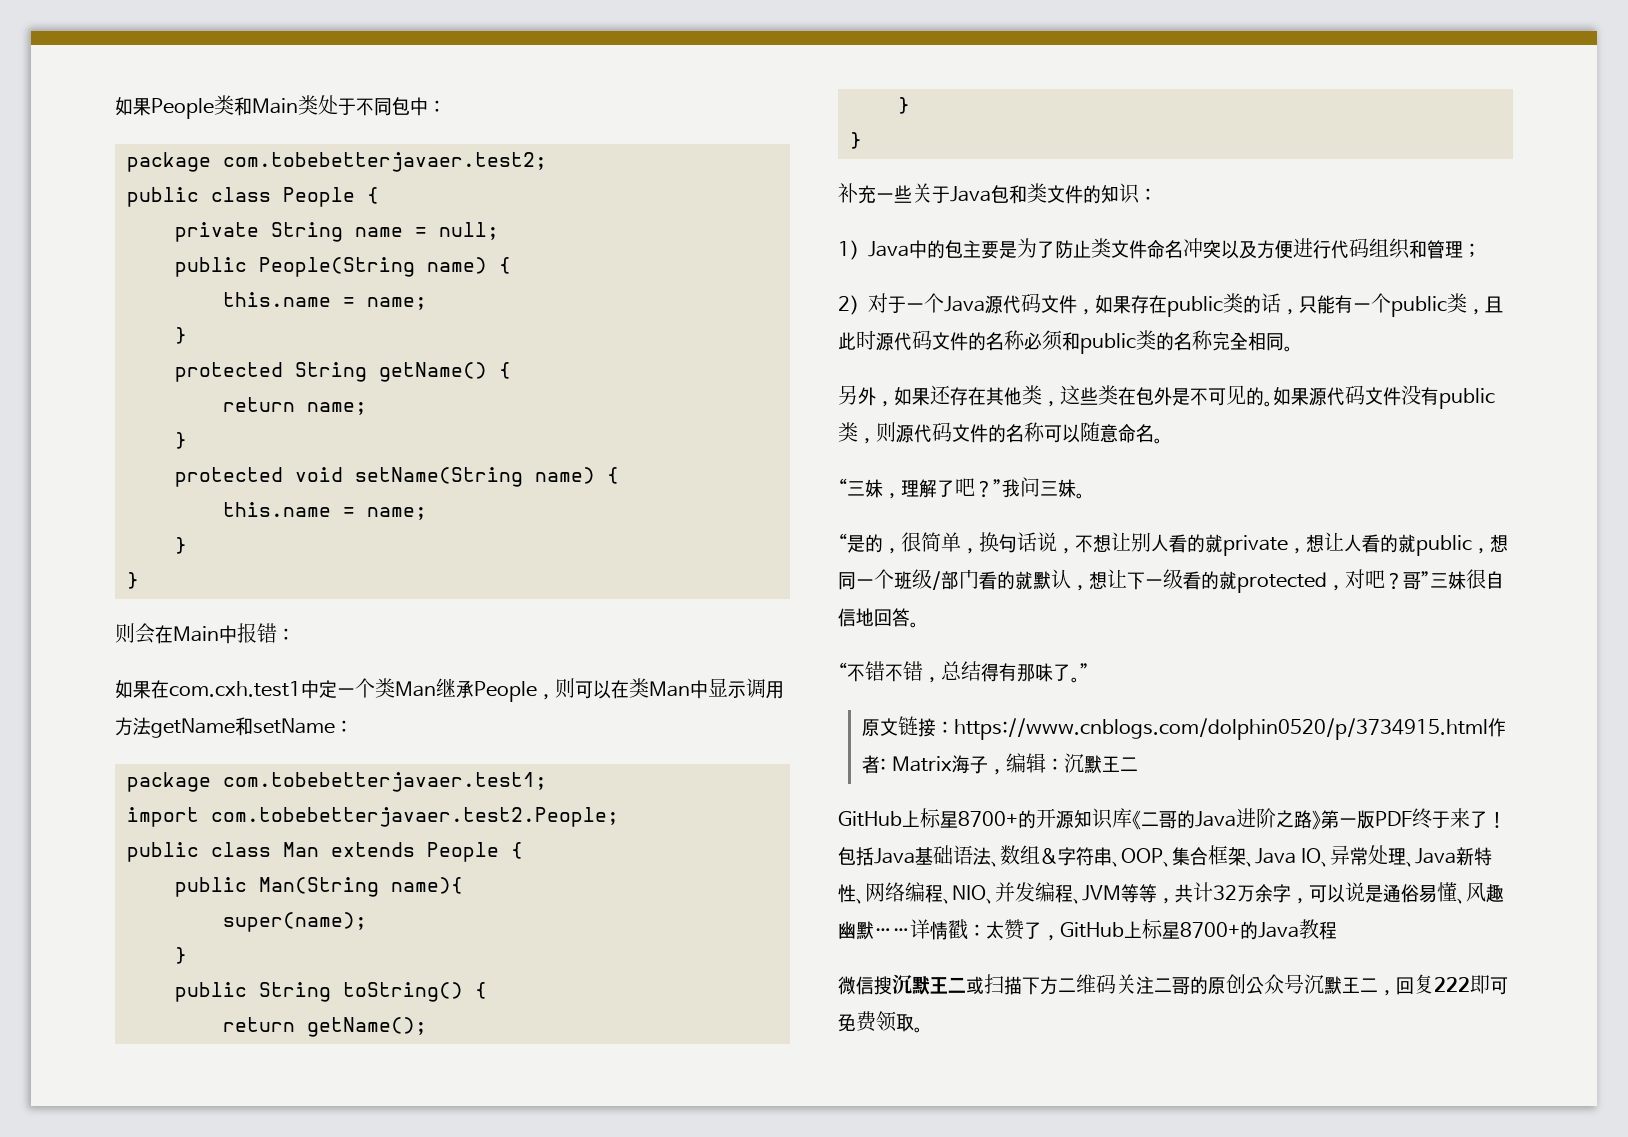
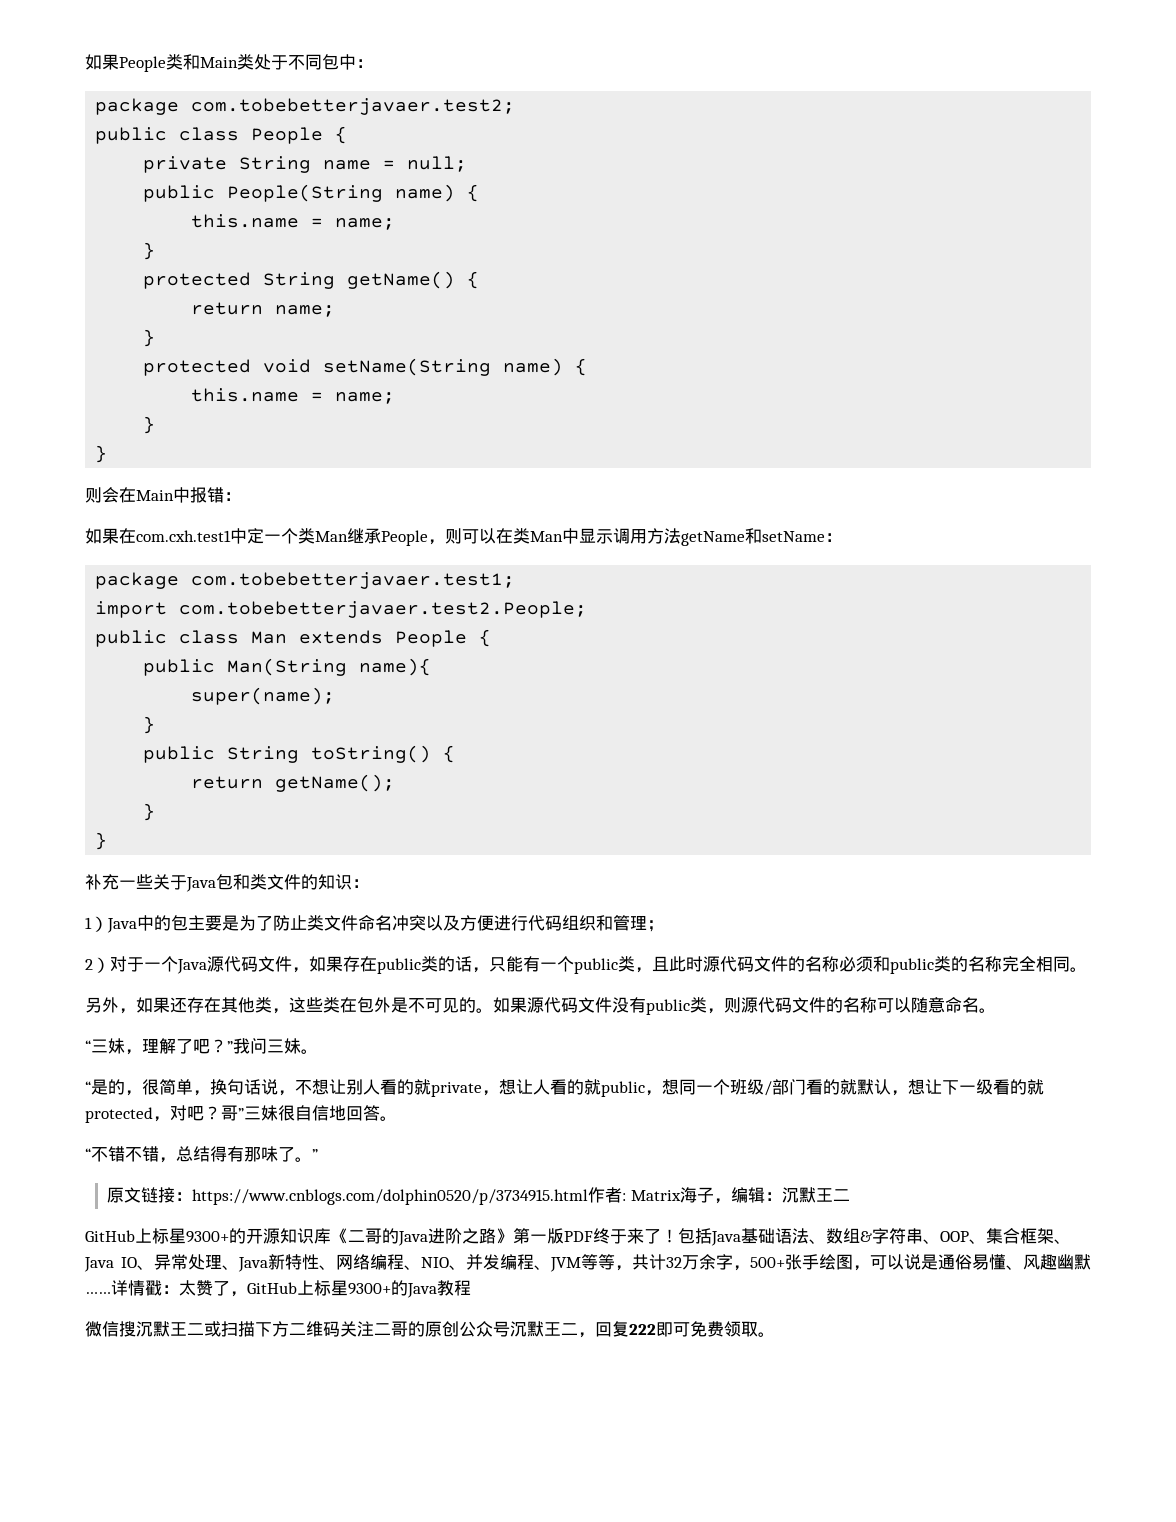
[958,811,1018,827] 8700+ -> [186,1231,229,1243] 9300+
(1309, 901) none -> [750,1254,870,1271] 500+张手绘图，
[1180,922,1240,938] 8700+ -> [348,1283,391,1295] 9300+

